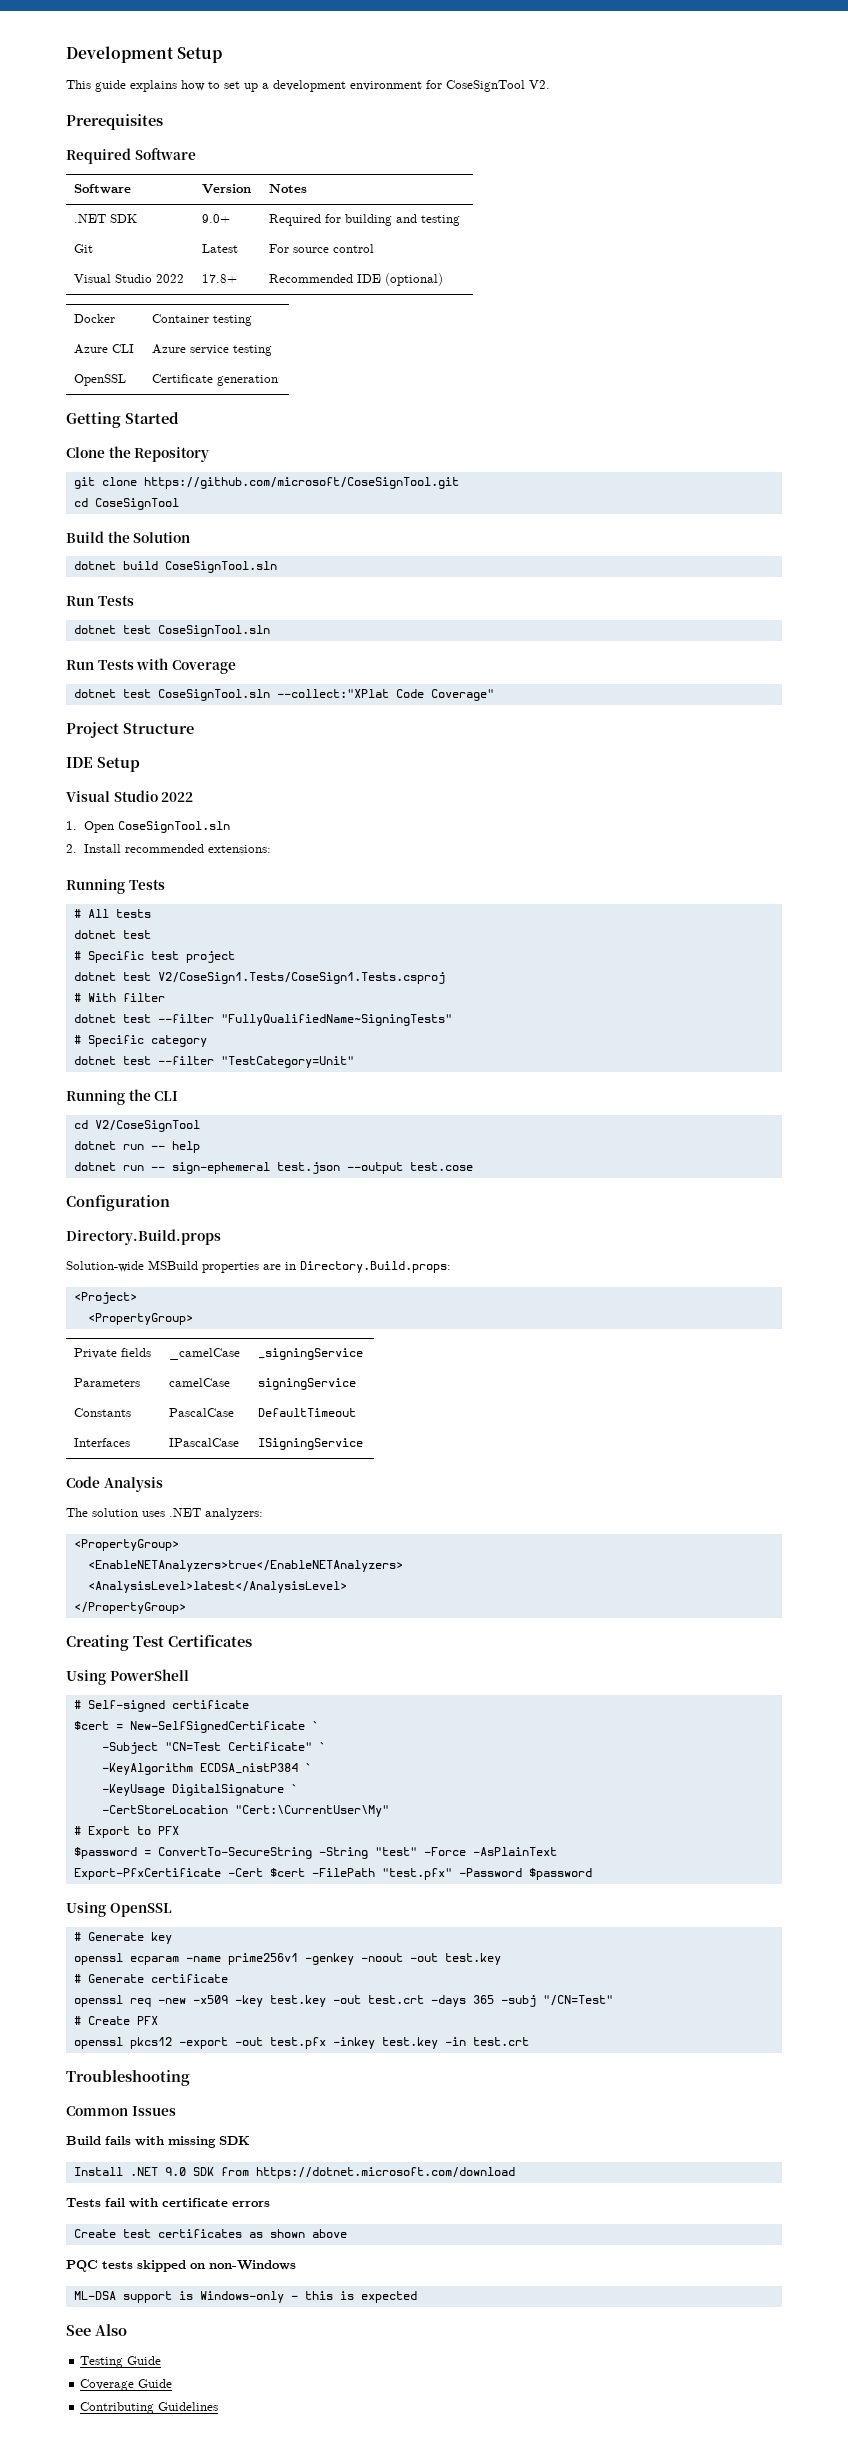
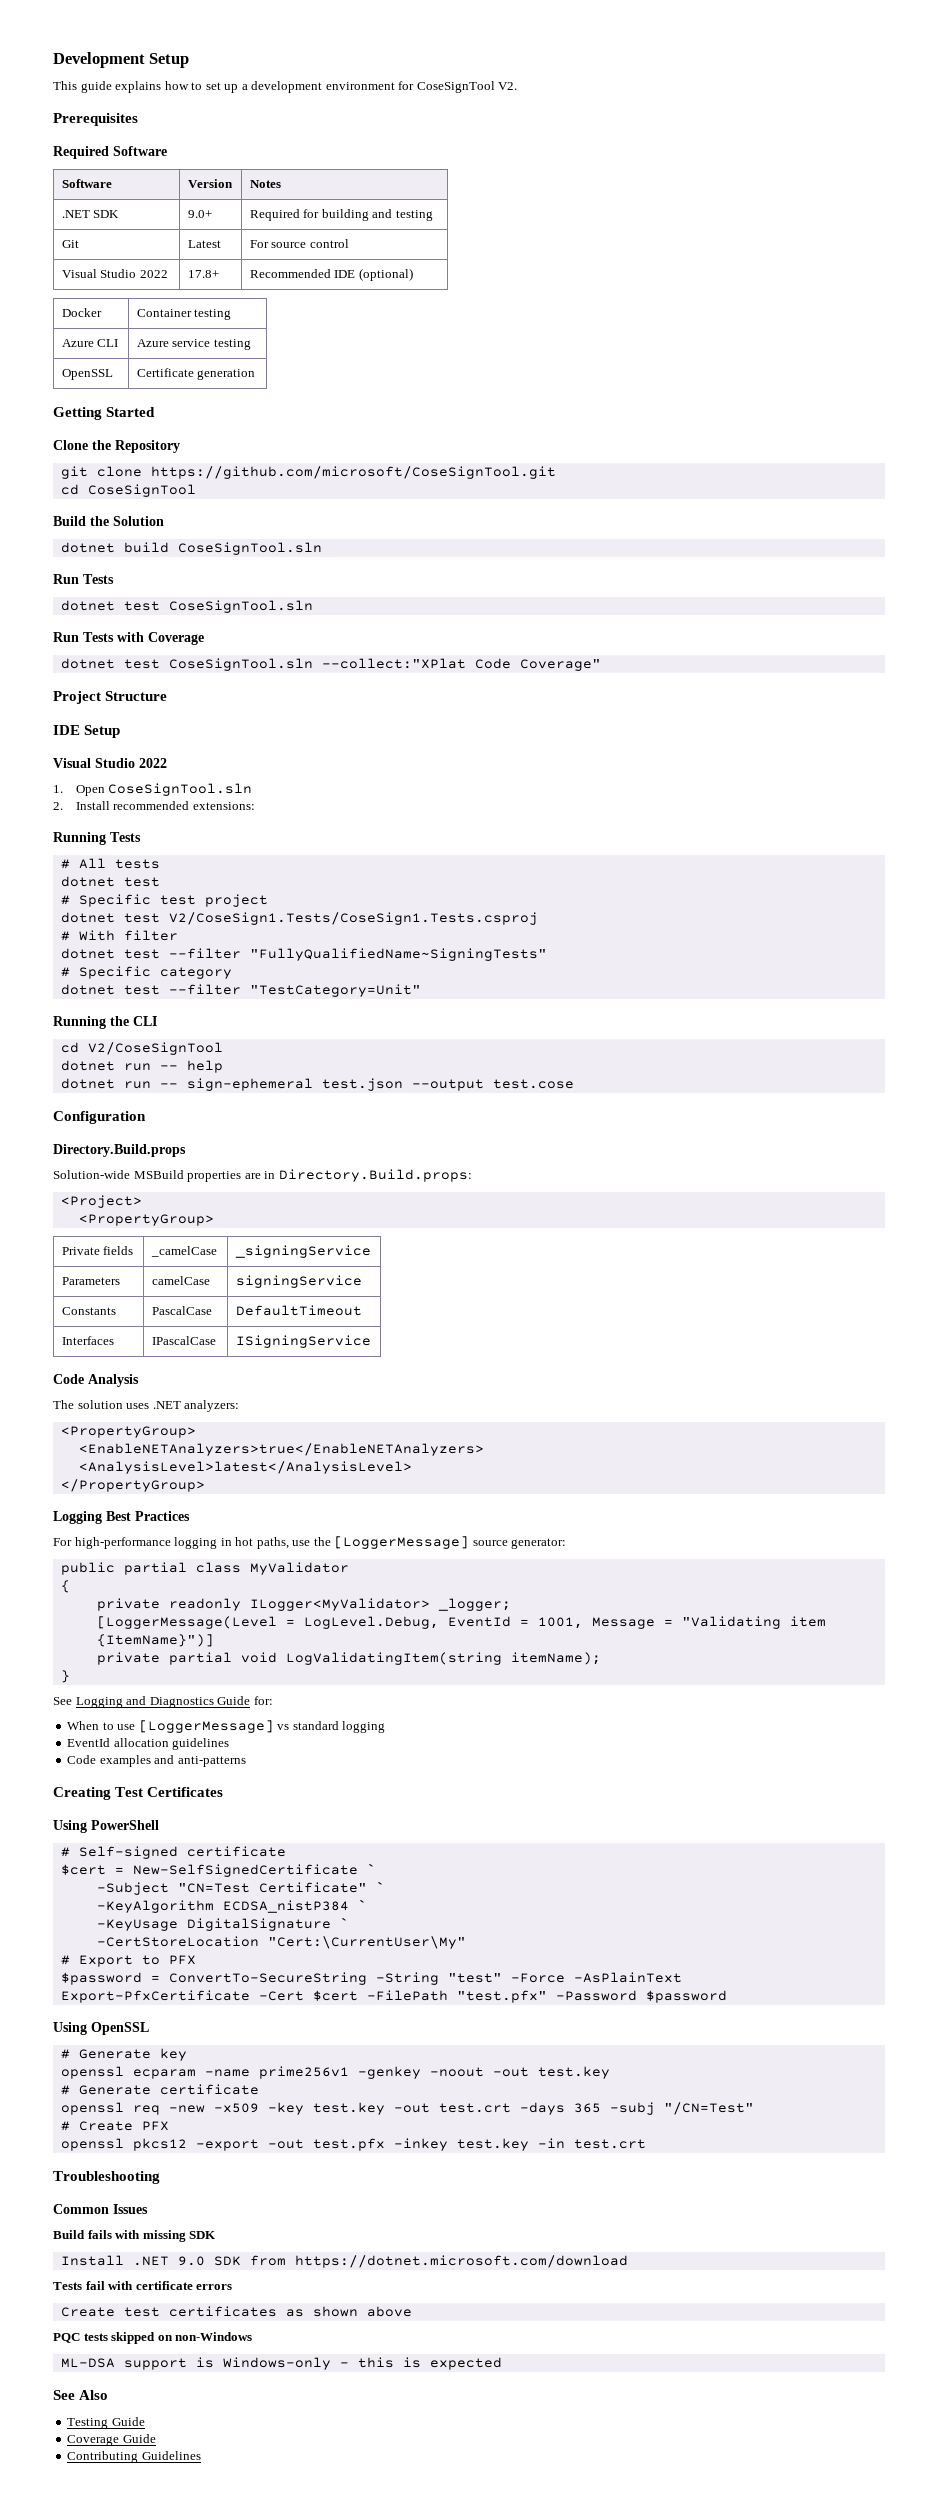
(186, 1608) none -> [53,1511,190,1524] [53,1536,567,1549] [60,1562,349,1575] [60,1580,70,1593] [96,1598,511,1611] [96,1616,826,1629] [96,1634,214,1647] [96,1652,601,1665] [60,1670,70,1683] [53,1696,273,1708] [67,1720,386,1733] [67,1738,230,1750] [67,1755,246,1767] // Logging Best Practices // For high-performance logging in hot paths, use the [LoggerMessage] source generator: // public partial class MyValidator // { // private readonly ILogger<MyValidator> _logger; // [LoggerMessage(Level = LogLevel.Debug, EventId = 1001, Message = "Validating item {ItemName}")] // private partial void LogValidatingItem(string itemName); // } // See Logging and Diagnostics Guide for: // When to use [LoggerMessage] vs standard logging // EventId allocation guidelines // Code examples and anti-patterns

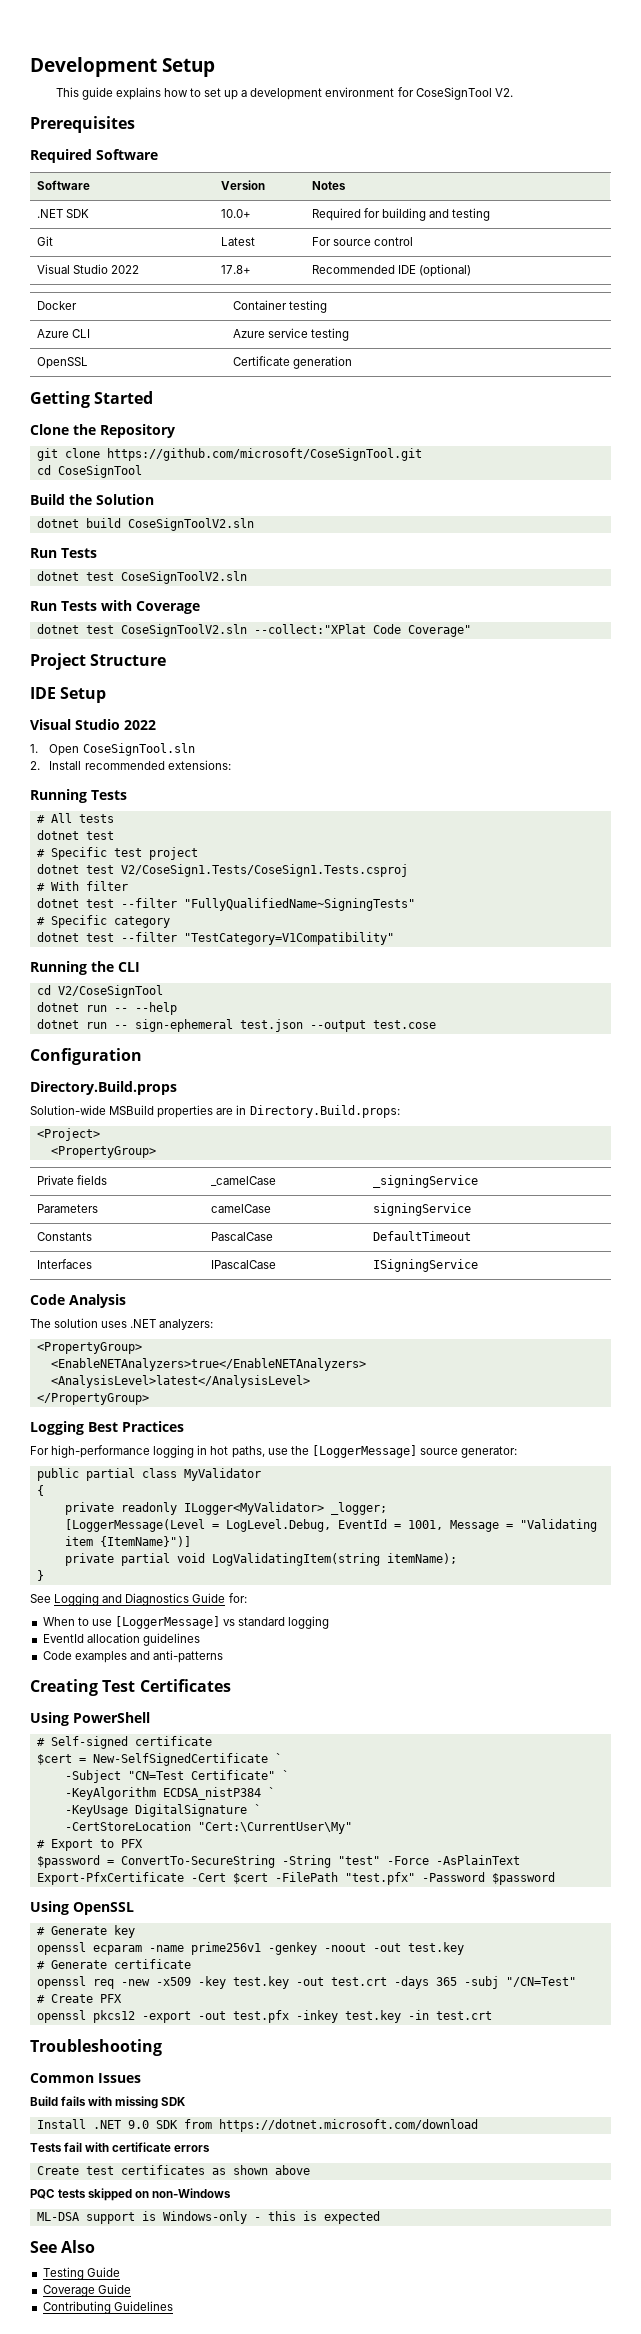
[187,210,212,218] 9.0+ -> [221,209,252,218] 10.0+
[177,542,322,555] CoseSignTool.sln -> [127,518,254,531] CoseSignToolV2.sln
[168,600,313,613] CoseSignTool.sln -> [120,571,247,584] CoseSignToolV2.sln
[168,658,313,671] CoseSignTool.sln -> [120,624,247,637] CoseSignToolV2.sln
[249,984,421,997] "TestCategory=Unit" -> [183,932,394,945] "TestCategory=V1Compatibility"
[186,1060,223,1073] help -> [134,1002,177,1015] --help

